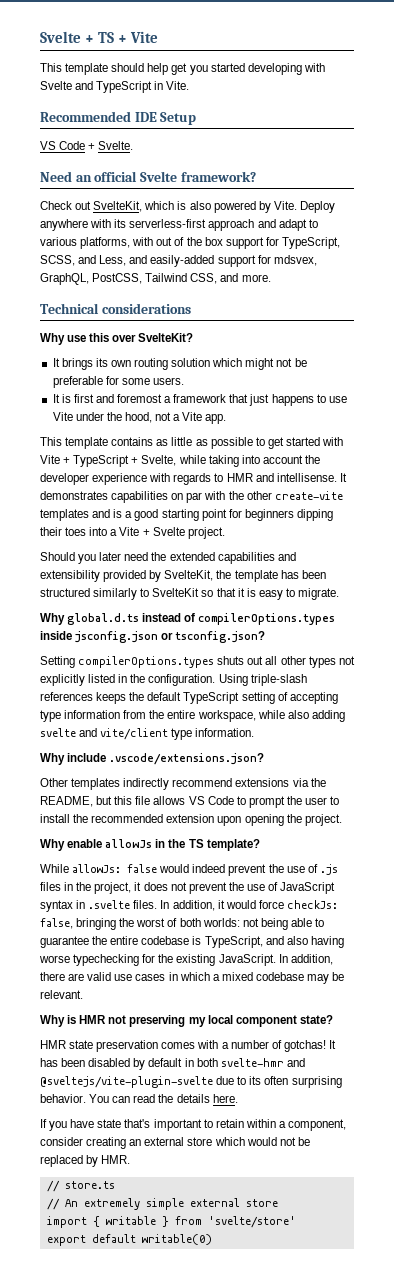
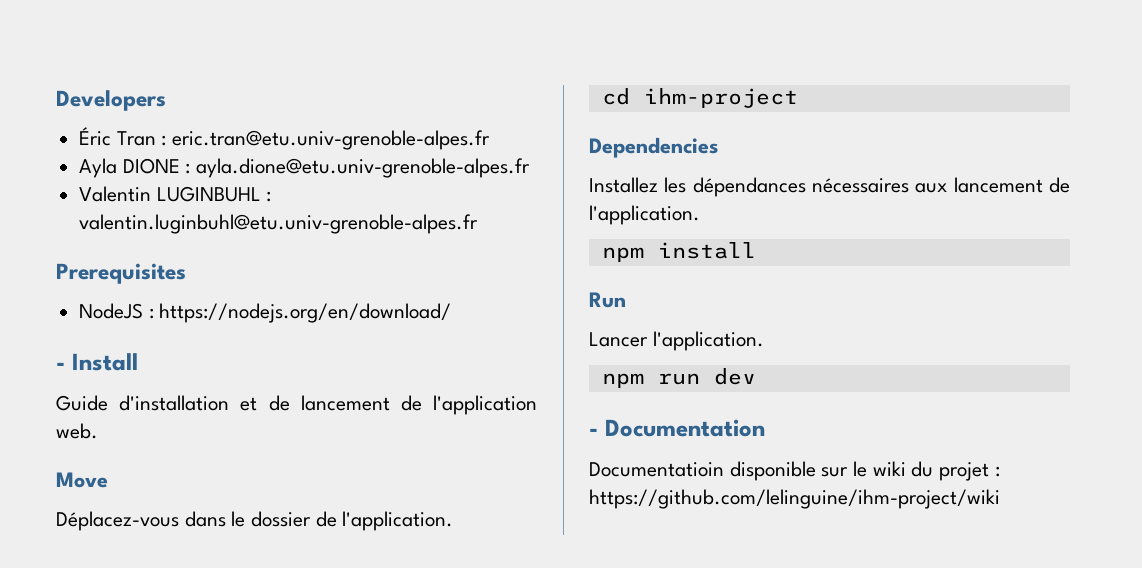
[40,31,158,43] [40,63,325,75] [40,81,190,93] [40,111,197,125] [40,141,134,150] [40,171,256,182] [40,201,335,213] [40,219,318,231] [40,237,340,249] [40,255,317,267] [40,273,271,285] [40,303,191,314] [40,333,194,345] [52,358,307,370] [52,376,184,388] [52,394,347,406] [52,412,227,424] [40,437,344,449] [40,455,320,467] [40,473,347,485] [40,491,343,503] [40,509,333,521] [40,527,225,539] [40,552,296,564] [40,570,326,582] [40,588,340,600] [40,613,336,625] [40,631,266,643] [40,656,355,668] [40,674,307,686] [40,692,338,704] [40,710,345,722] [40,728,255,740] [40,753,265,765] [40,778,326,790] [40,796,340,808] [40,814,342,826] [40,839,260,851] [40,864,338,876] [40,882,336,894] [40,900,338,912] [40,918,325,930] [40,936,344,948] [39,954,333,966] [40,972,345,984] [40,990,83,999] [40,1015,333,1027] [40,1040,336,1052] [40,1058,305,1070] [40,1076,342,1088] [40,1094,238,1103] [40,1119,347,1131] [40,1137,310,1149] [40,1155,131,1167] [46,1180,115,1192] [46,1198,278,1210] [46,1216,296,1228] [46,1234,212,1246] Svelte + TS + Vite // This template should help get you started developing with Svelte and TypeScript in Vite. // Recommended IDE Setup // VS Code + Svelte. // Need an official Svelte framework? // Check out SvelteKit, which is also powered by Vite. Deploy anywhere with its serverless-first approach and adapt to various platforms, with out of the box support for TypeScript, SCSS, and Less, and easily-added support for mdsvex, GraphQL, PostCSS, Tailwind CSS, and more. // Technical considerations // Why use this over SvelteKit? // It brings its own routing solution which might not be preferable for some users. // It is first and foremost a framework that just happens to use Vite under the hood, not a Vite app. // This template contains as little as possible to get started with Vite + TypeScript + Svelte, while taking into account the developer experience with regards to HMR and intellisense. It demonstrates capabilities on par with the other create-vite templates and is a good starting point for beginners dipping their toes into a Vite + Svelte project. // Should you later need the extended capabilities and extensibility provided by SvelteKit, the template has been structured similarly to SvelteKit so that it is easy to migrate. // Why global.d.ts instead of compilerOptions.types inside jsconfig.json or tsconfig.json? // Setting compilerOptions.types shuts out all other types not explicitly listed in the configuration. Using triple-slash references keeps the default TypeScript setting of accepting type information from the entire workspace, while also adding svelte and vite/client type information. // Why include .vscode/extensions.json? // Other templates indirectly recommend extensions via the README, but this file allows VS Code to prompt the user to install the recommended extension upon opening the project. // Why enable allowJs in the TS template? // While allowJs: false would indeed prevent the use of .js files in the project, it does not prevent the use of JavaScript syntax in .svelte files. In addition, it would force checkJs: false, bringing the worst of both worlds: not being able to guarantee the entire codebase is TypeScript, and also having worse typechecking for the existing JavaScript. In addition, there are valid use cases in which a mixed codebase may be relevant. // Why is HMR not preserving my local component state? // HMR state preservation comes with a number of gotchas! It has been disabled by default in both svelte-hmr and @sveltejs/vite-plugin-svelte due to its often surprising behavior. You can read the details here. // If you have state that's important to retain within a component, consider creating an external store which would not be replaced by HMR. // // store.ts // // An extremely simple external store // import { writable } from 'svelte/store' // export default writable(0) -> [56,90,166,111] [79,127,491,150] [79,158,531,178] [79,186,272,202] [79,214,479,234] [56,263,186,284] [79,303,452,323] [56,353,138,371] [56,395,537,415] [56,423,98,439] [56,472,108,488] [56,511,454,531] [601,88,798,108] [589,137,718,158] [589,177,1070,197] [589,205,700,225] [601,242,756,262] [589,292,626,308] [589,331,764,351] [601,368,756,388] [589,419,765,437] [589,461,1000,481] [589,489,1000,509] Developers // Éric Tran : eric.tran@etu.univ-grenoble-alpes.fr // Ayla DIONE : ayla.dione@etu.univ-grenoble-alpes.fr // Valentin LUGINBUHL : valentin.luginbuhl@etu.univ-grenoble-alpes.fr // Prerequisites // NodeJS : https://nodejs.org/en/download/ // - Install // Guide d'installation et de lancement de l'application web. // Move // Déplacez-vous dans le dossier de l'application. // cd ihm-project // Dependencies // Installez les dépendances nécessaires aux lancement de l'application. // npm install // Run // Lancer l'application. // npm run dev // - Documentation // Documentatioin disponible sur le wiki du projet : https://github.com/lelinguine/ihm-project/wiki

